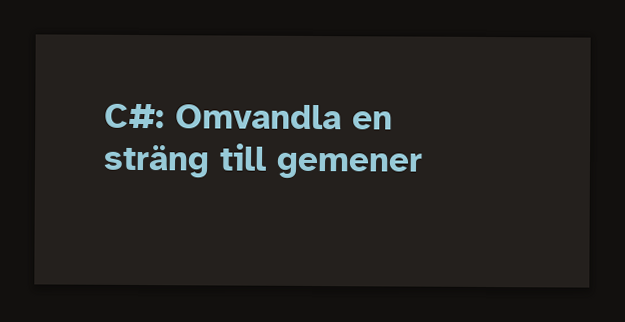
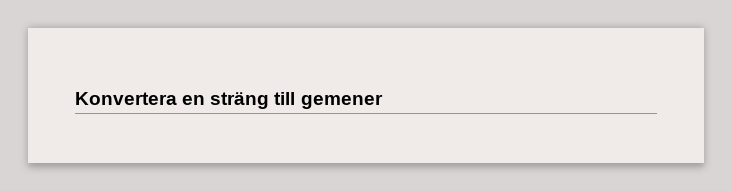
[104,103,342,130] C#: Omvandla -> [75,92,177,105] Konvertera

